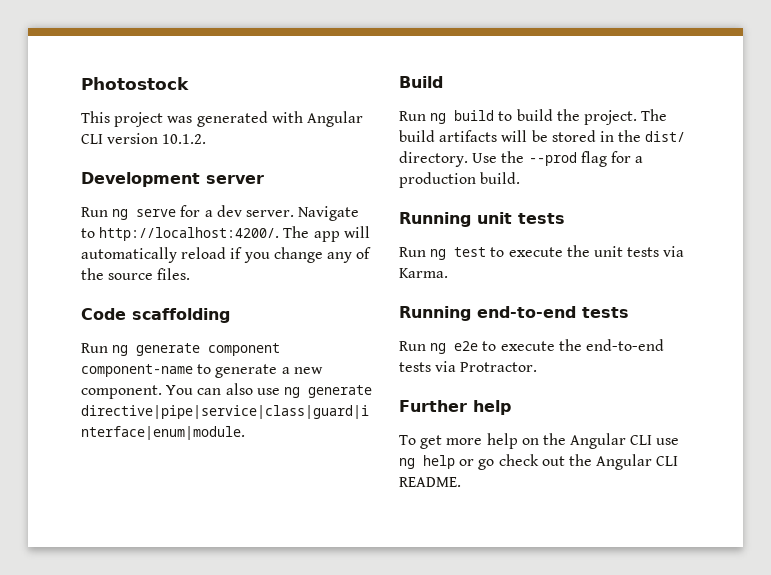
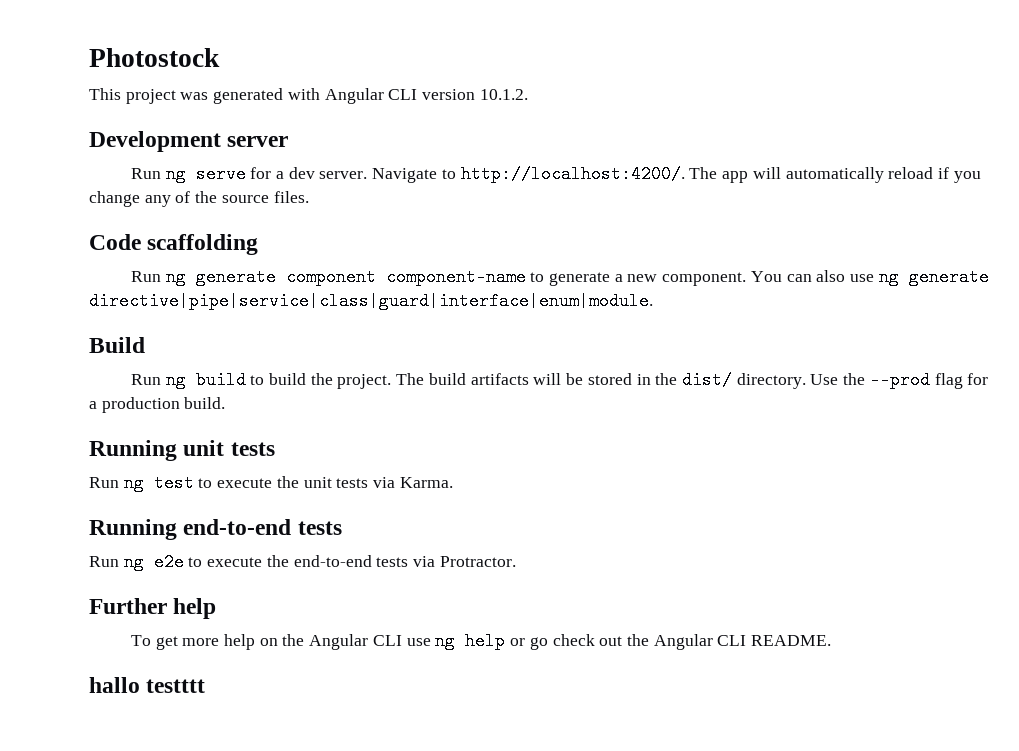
(461, 482) none -> [89,677,206,693] // hallo testttt

